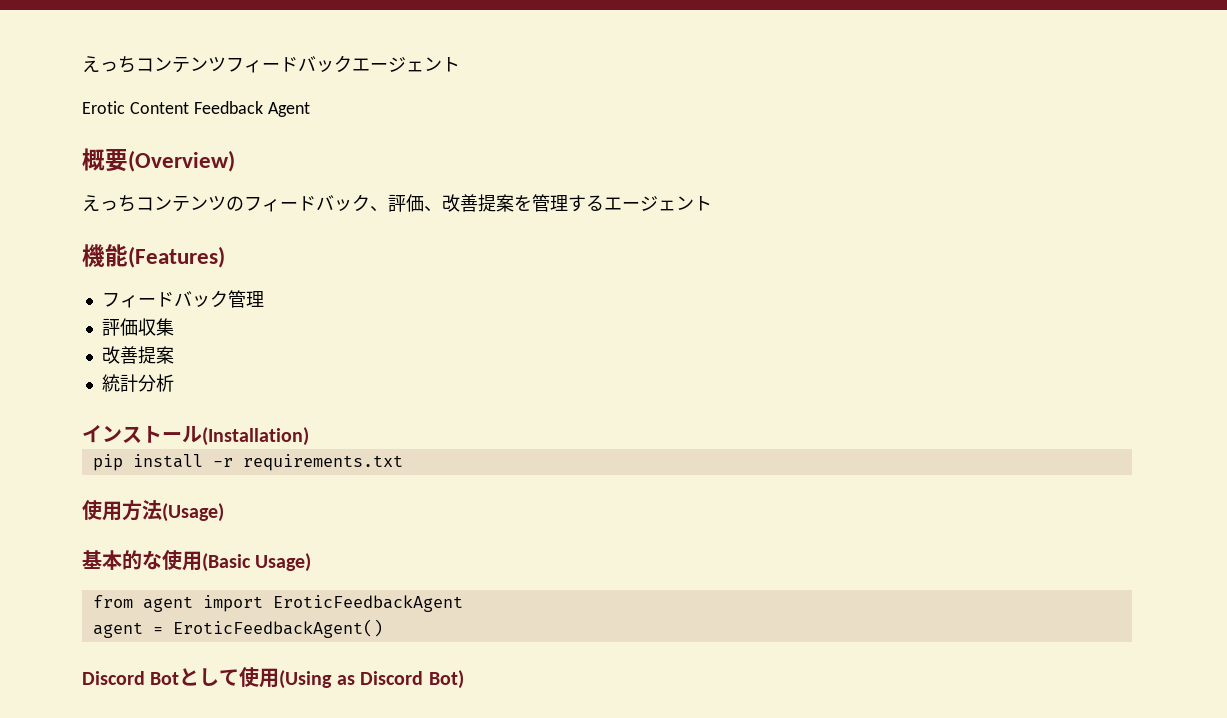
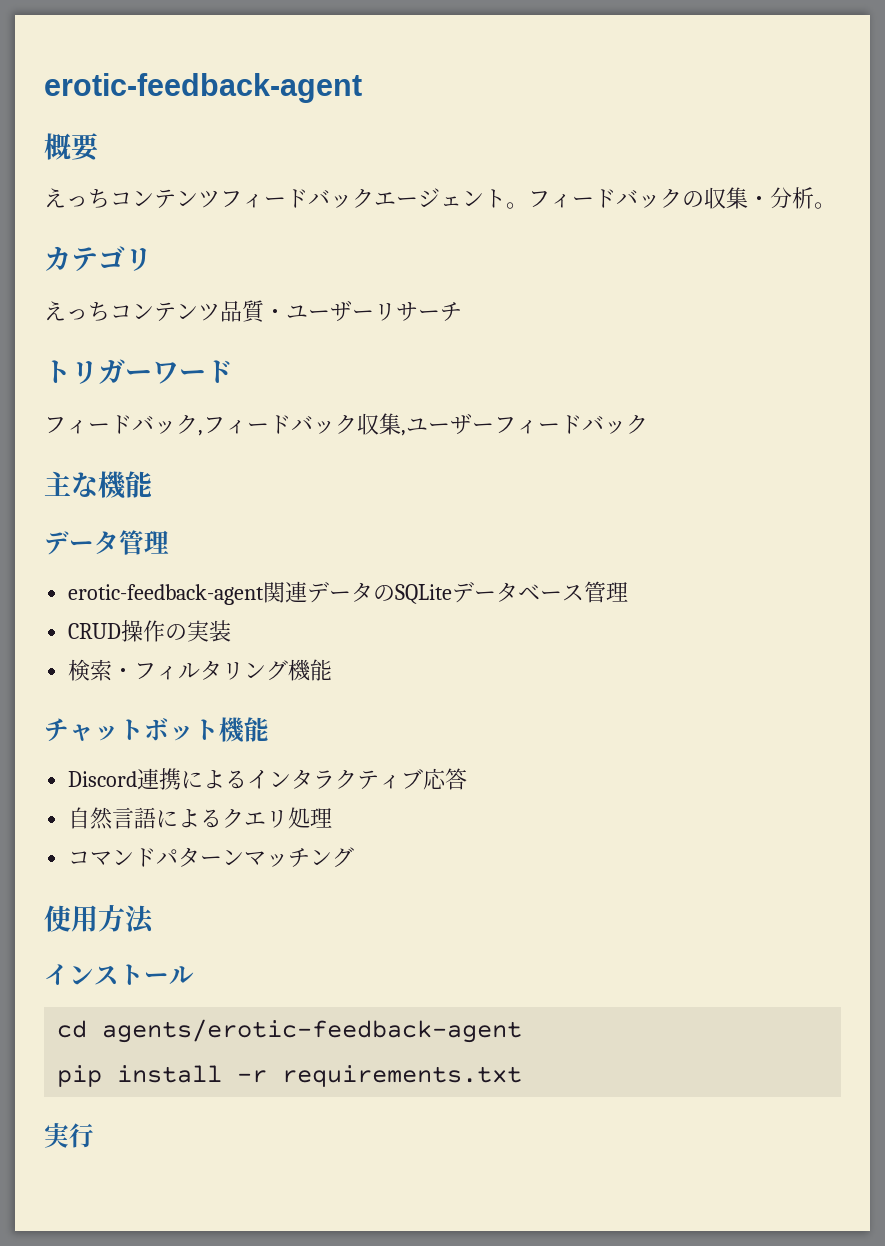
(82, 64) none -> [44,73,362,103] [44,133,99,161] erotic-feedback-agent // 概要 //
[82,101,310,117] [82,148,235,172] [82,194,712,212] [82,244,225,268] [101,290,264,308] [101,318,174,336] [101,346,174,364] [101,374,174,392] // Erotic Content Feedback Agent // 概要(Overview) // えっちコンテンツのフィードバック、評価、改善提案を管理するエージェント // 機能(Features) // フィードバック管理 // 評価収集 // 改善提案 // 統計分析 -> [506,187,836,209] [44,246,152,271] [44,300,462,323] [44,359,233,384] [44,413,648,436] [44,471,152,499] [44,530,169,555] [68,581,629,605] [68,620,232,642] [68,659,333,681] [44,717,269,743] [68,768,468,790] [68,807,333,830] [68,847,355,868] [44,904,155,934] 。フィードバックの収集・分析。 // カテゴリ // えっちコンテンツ品質・ユーザーリサーチ // トリガーワード // フィードバック,フィードバック収集,ユーザーフィードバック // 主な機能 // データ管理 // erotic-feedback-agent関連データのSQLiteデータベース管理 // CRUD操作の実装 // 検索・フィルタリング機能 // チャットボット機能 // Discord連携によるインタラクティブ応答 // 自然言語によるクエリ処理 // コマンドパターンマッチング // 使用方法
[202,427,309,446] (Installation) -> [57,1019,523,1043] // cd agents/erotic-feedback-agent
[82,500,224,522] [82,550,312,572] [92,595,463,612] [92,619,383,638] [82,667,464,689] 使用方法(Usage) // 基本的な使用(Basic Usage) // from agent import EroticFeedbackAgent // agent = EroticFeedbackAgent() // Discord Botとして使用(Using as Discord Bot) -> [44,1123,94,1148] 実行

